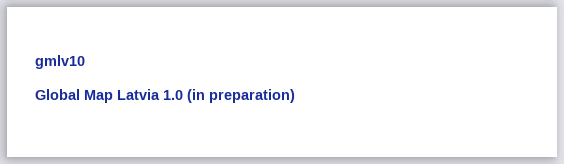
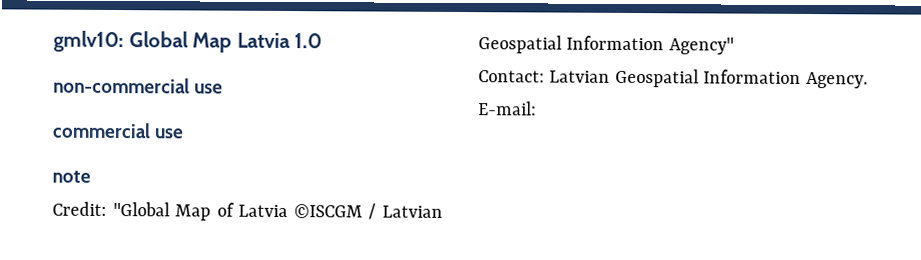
[35,55,85,69] gmlv10 // -> [53,30,124,53] gmlv10:
[187,89,295,103] (in preparation) -> [53,77,224,94] [52,122,185,139] [52,170,91,183] [52,201,443,221] [478,35,734,55] [478,68,868,89] [478,101,537,116] // non-commercial use // commercial use // note // Credit: "Global Map of Latvia ©ISCGM / Latvian Geospatial Information Agency" // Contact: Latvian Geospatial Information Agency. // E-mail:

